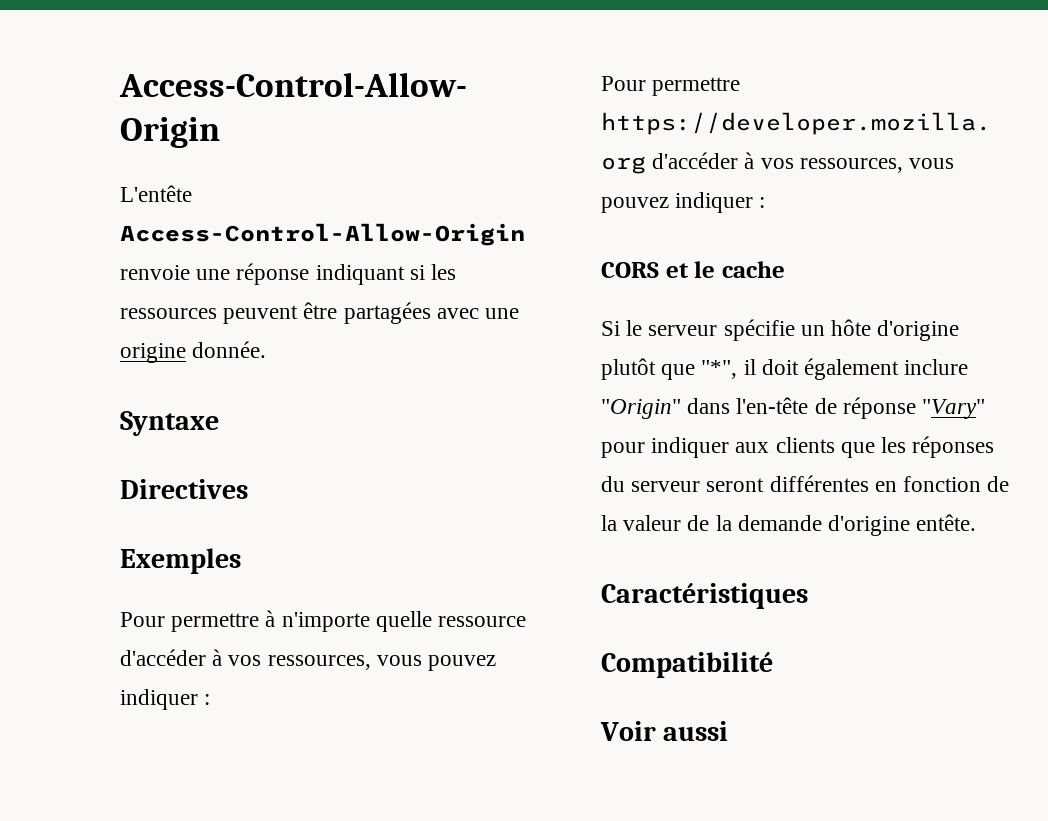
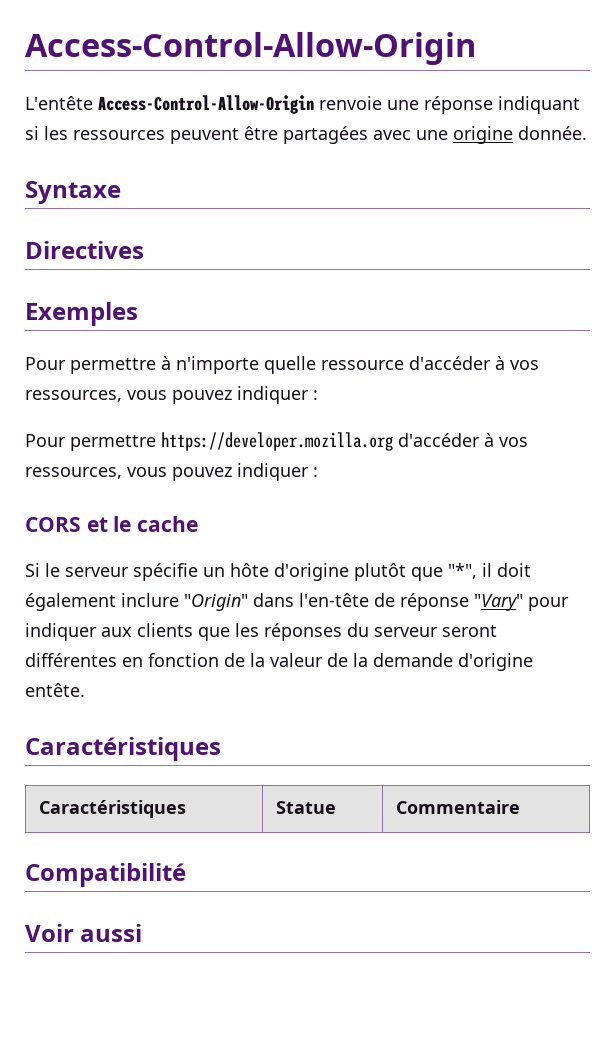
(808, 596) none -> [38,800,186,818] [275,801,336,814] [395,800,520,814] // Caractéristiques | Statue | Commentaire

